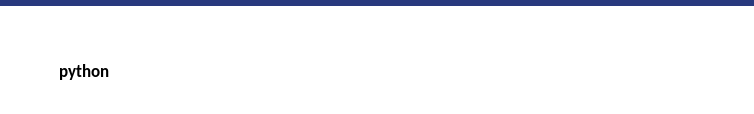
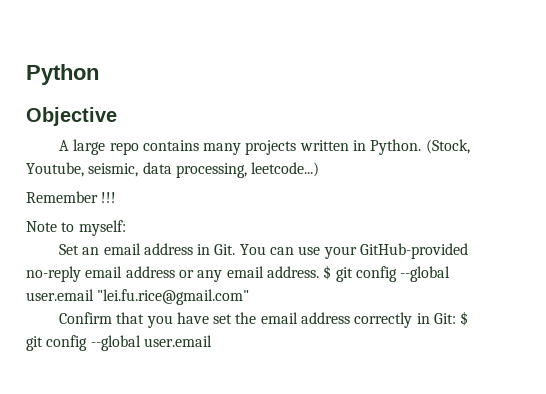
[59,64,109,80] python -> [26,64,99,85] [26,107,117,126] [58,139,470,155] [26,162,320,178] [26,191,117,203] [26,220,126,236] [58,243,469,259] [26,265,451,282] [26,289,250,305] [58,311,469,328] [26,335,212,351] Python // Objective // A large repo contains many projects written in Python. (Stock, Youtube, seismic, data processing, leetcode...) // Remember !!! // Note to myself: // Set an email address in Git. You can use your GitHub-provided no-reply email address or any email address. $ git config --global user.email "lei.fu.rice@gmail.com" // Confirm that you have set the email address correctly in Git: $ git config --global user.email

